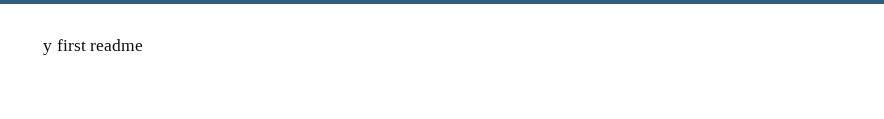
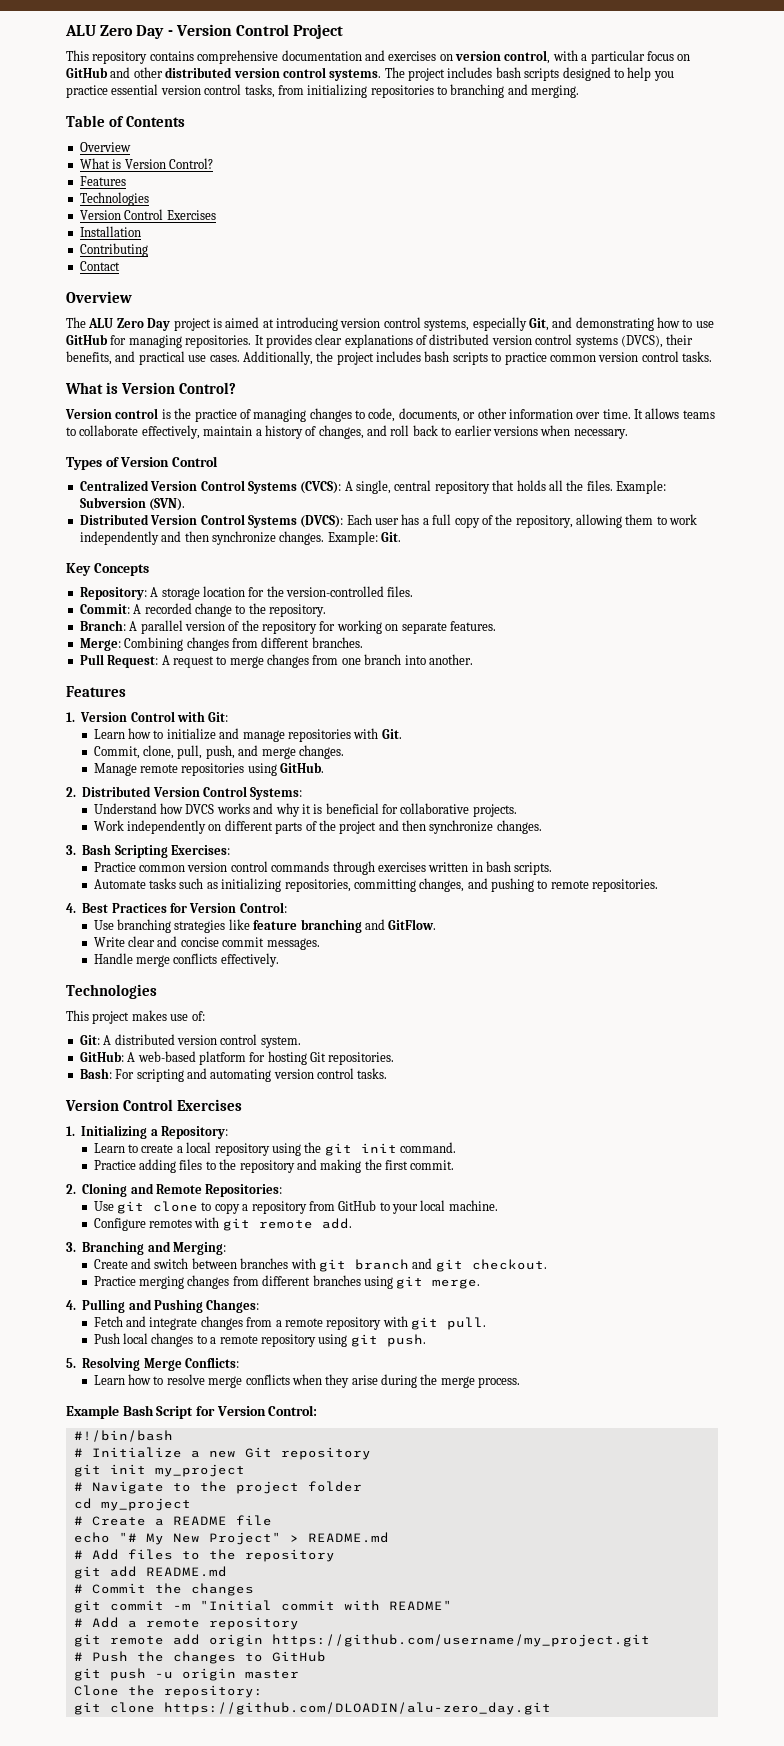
[43,39,144,55] y first readme -> [65,24,344,39] [66,50,691,64] [66,67,674,81] [66,84,580,98] [66,115,185,127] [79,142,131,152] [79,158,213,169] [79,176,126,186] [79,192,149,206] [79,209,216,220] [79,226,141,237] [79,243,148,257] [79,261,120,271] [66,291,132,303] [66,317,714,331] [66,334,694,348] [66,351,712,365] [65,382,236,394] [65,408,715,422] [66,425,628,439] [66,456,218,470] [79,480,666,494] [79,497,186,511] [79,514,698,528] [79,531,401,545] [66,563,149,576] [79,586,414,600] [79,603,326,617] [79,620,496,634] [79,637,363,651] [79,654,473,668] [66,686,126,697] [66,711,229,722] [93,728,402,742] [93,745,344,759] [93,762,325,776] [66,786,303,800] [93,803,517,817] [93,820,542,834] [66,844,230,858] [93,861,553,875] [93,878,659,892] [66,902,287,913] [93,919,437,933] [93,936,320,950] [93,953,279,967] [66,984,157,999] [66,1010,205,1024] [79,1034,301,1048] [79,1051,395,1065] [79,1068,388,1082] [65,1099,242,1111] [66,1125,228,1139] [93,1142,457,1156] [93,1159,455,1173] [66,1183,283,1197] [93,1200,498,1214] [93,1217,352,1231] [66,1241,226,1255] [93,1258,547,1272] [93,1275,481,1289] [66,1299,260,1313] [93,1316,487,1330] [93,1333,426,1347] [66,1357,239,1371] [93,1374,521,1388] [66,1405,318,1419] [73,1430,173,1442] [73,1447,371,1460] [73,1464,245,1477] [73,1481,362,1494] [73,1498,191,1511] [73,1515,272,1526] [73,1532,389,1545] [73,1549,335,1562] [73,1566,227,1579] [73,1583,254,1596] [73,1600,452,1613] [73,1617,299,1630] [73,1634,650,1647] [73,1651,326,1664] [73,1668,299,1681] [73,1685,263,1698] [73,1702,551,1715] ALU Zero Day - Version Control Project // This repository contains comprehensive documentation and exercises on version control, with a particular focus on GitHub and other distributed version control systems. The project includes bash scripts designed to help you practice essential version control tasks, from initializing repositories to branching and merging. // Table of Contents // Overview // What is Version Control? // Features // Technologies // Version Control Exercises // Installation // Contributing // Contact // Overview // The ALU Zero Day project is aimed at introducing version control systems, especially Git, and demonstrating how to use GitHub for managing repositories. It provides clear explanations of distributed version control systems (DVCS), their benefits, and practical use cases. Additionally, the project includes bash scripts to practice common version control tasks. // What is Version Control? // Version control is the practice of managing changes to code, documents, or other information over time. It allows teams to collaborate effectively, maintain a history of changes, and roll back to earlier versions when necessary. // Types of Version Control // Centralized Version Control Systems (CVCS): A single, central repository that holds all the files. Example: Subversion (SVN). // Distributed Version Control Systems (DVCS): Each user has a full copy of the repository, allowing them to work independently and then synchronize changes. Example: Git. // Key Concepts // Repository: A storage location for the version-controlled files. // Commit: A recorded change to the repository. // Branch: A parallel version of the repository for working on separate features. // Merge: Combining changes from different branches. // Pull Request: A request to merge changes from one branch into another. // Features // 1. Version Control with Git: // Learn how to initialize and manage repositories with Git. // Commit, clone, pull, push, and merge changes. // Manage remote repositories using GitHub. // 2. Distributed Version Control Systems: // Understand how DVCS works and why it is beneficial for collaborative projects. // Work independently on different parts of the project and then synchronize changes. // 3. Bash Scripting Exercises: // Practice common version control commands through exercises written in bash scripts. // Automate tasks such as initializing repositories, committing changes, and pushing to remote repositories. // 4. Best Practices for Version Control: // Use branching strategies like feature branching and GitFlow. // Write clear and concise commit messages. // Handle merge conflicts effectively. // Technologies // This project makes use of: // Git: A distributed version control system. // GitHub: A web-based platform for hosting Git repositories. // Bash: For scripting and automating version control tasks. // Version Control Exercises // 1. Initializing a Repository: // Learn to create a local repository using the git init command. // Practice adding files to the repository and making the first commit. // 2. Cloning and Remote Repositories: // Use git clone to copy a repository from GitHub to your local machine. // Configure remotes with git remote add. // 3. Branching and Merging: // Create and switch between branches with git branch and git checkout. // Practice merging changes from different branches using git merge. // 4. Pulling and Pushing Changes: // Fetch and integrate changes from a remote repository with git pull. // Push local changes to a remote repository using git push. // 5. Resolving Merge Conflicts: // Learn how to resolve merge conflicts when they arise during the merge process. // Example Bash Script for Version Control: // #!/bin/bash // # Initialize a new Git repository // git init my_project // # Navigate to the project folder // cd my_project // # Create a README file // echo "# My New Project" > README.md // # Add files to the repository // git add README.md // # Commit the changes // git commit -m "Initial commit with README" // # Add a remote repository // git remote add origin https://github.com/username/my_project.git // # Push the changes to GitHub // git push -u origin master // Clone the repository: // git clone https://github.com/DLOADIN/alu-zero_day.git

